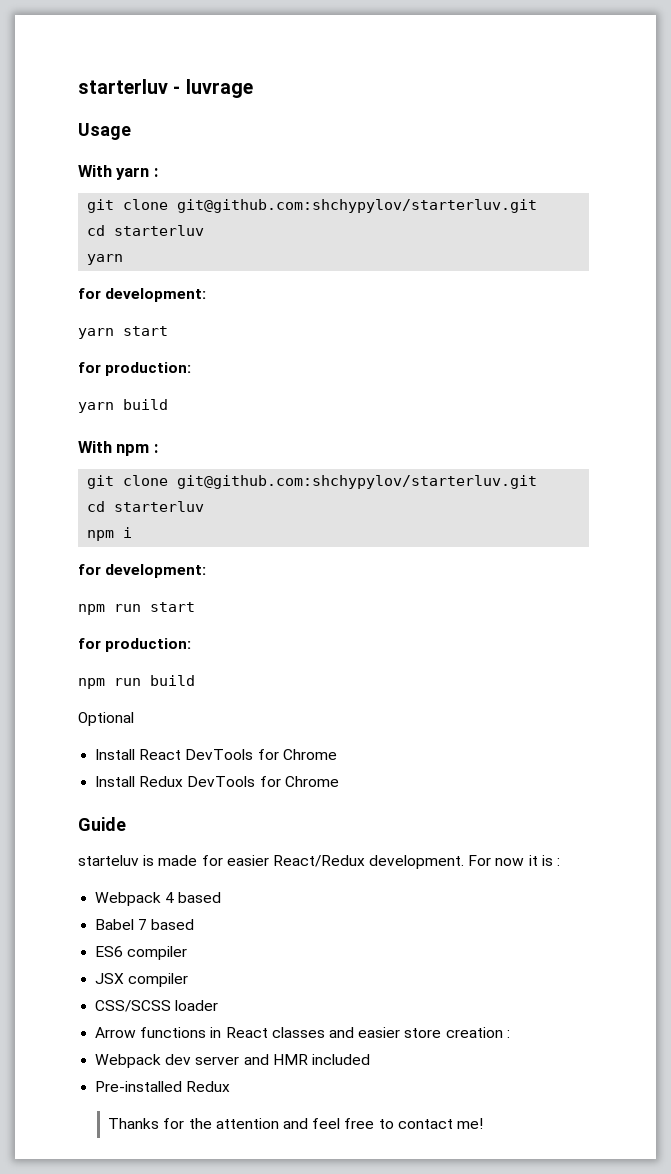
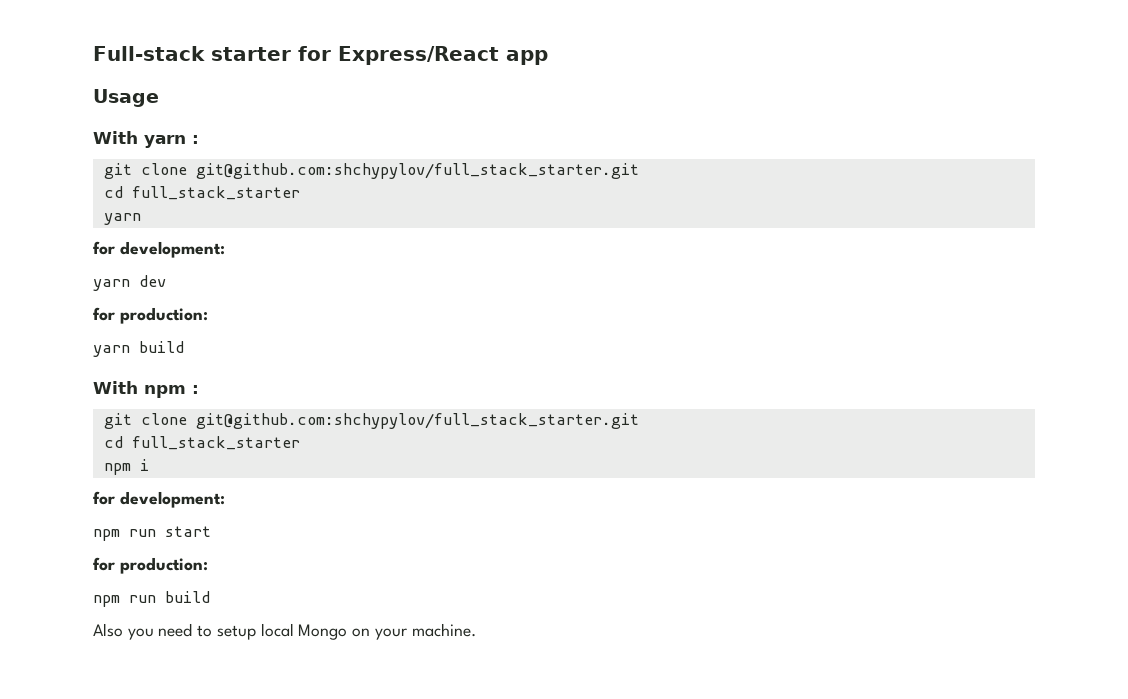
[78,79,253,98] starterluv - luvrage -> [93,46,548,65] Full-stack starter for Express/React app
[177,199,538,213] [87,225,205,236] git@github.com:shchypylov/starterluv.git // cd starterluv -> [195,163,639,179] [103,186,300,200] git@github.com:shchypylov/full_stack_starter.git // cd full_stack_starter
[123,326,168,336] start -> [139,275,166,287] dev
[177,475,538,489] [87,501,205,512] git@github.com:shchypylov/starterluv.git // cd starterluv -> [195,413,639,429] [103,436,300,450] git@github.com:shchypylov/full_stack_starter.git // cd full_stack_starter
[78,712,134,726] [95,749,337,760] [95,776,339,787] [78,817,126,831] [78,855,561,869] [95,892,222,906] [95,919,195,930] [95,946,188,960] [95,973,189,987] [95,1000,219,1012] [95,1027,510,1038] [95,1054,370,1068] [95,1081,231,1092] [108,1118,483,1129] Optional // Install React DevTools for Chrome // Install Redux DevTools for Chrome // Guide // starteluv is made for easier React/Redux development. For now it is : // Webpack 4 based // Babel 7 based // ES6 compiler // JSX compiler // CSS/SCSS loader // Arrow functions in React classes and easier store creation : // Webpack dev server and HMR included // Pre-installed Redux // Thanks for the attention and feel free to contact me! -> [93,623,476,640] Also you need to setup local Mongo on your machine.

